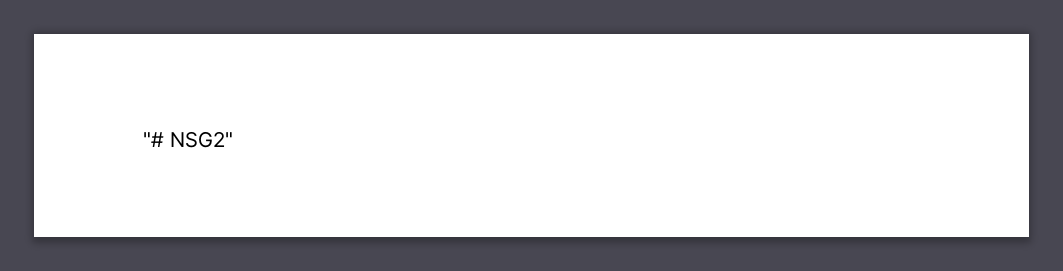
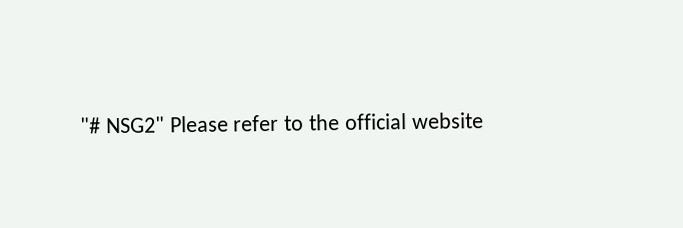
(233, 139) none -> [169,112,484,133] Please refer to the official website

